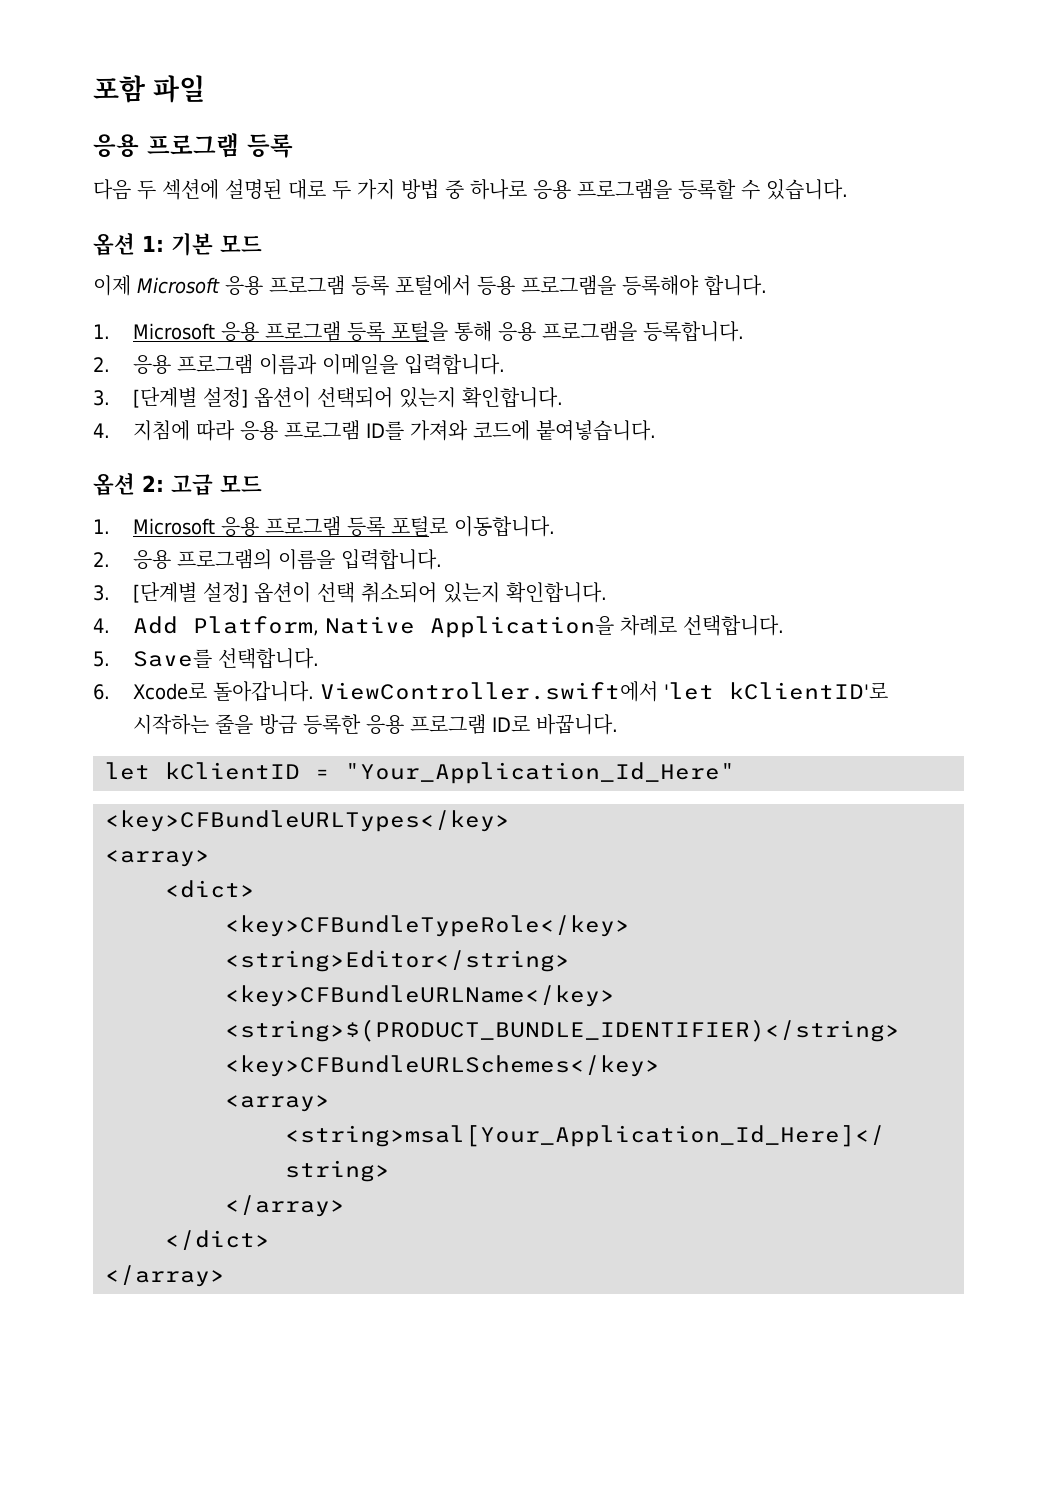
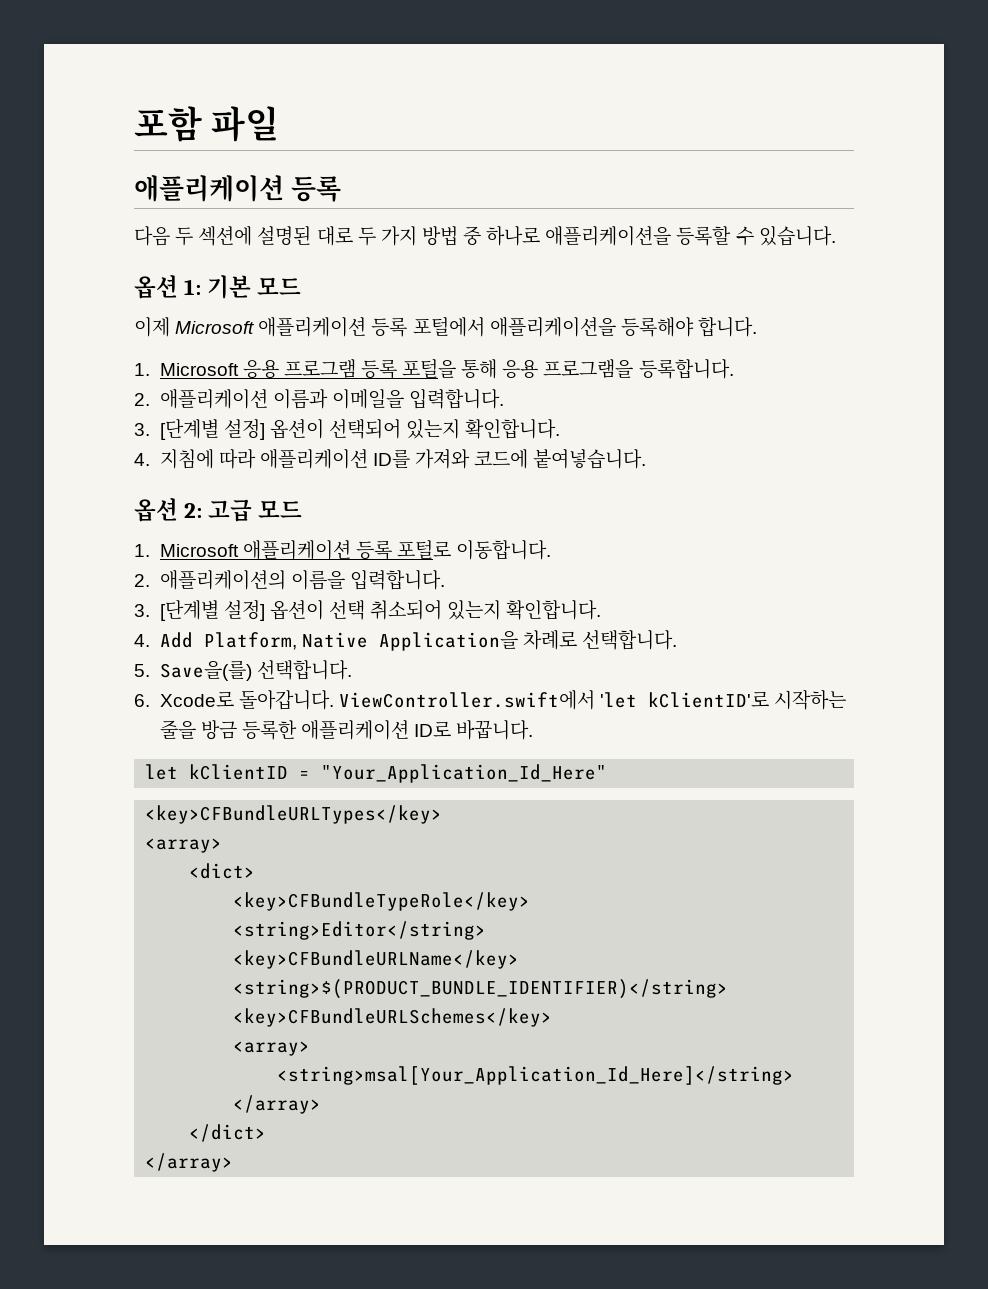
[93,133,239,158] 응용 프로그램 -> [134,175,284,202] 애플리케이션
[533,179,672,200] 응용 프로그램을 -> [545,226,672,246] 애플리케이션을
[225,275,616,296] 응용 프로그램 등록 포털에서 등용 프로그램을 -> [258,317,616,337] 애플리케이션 등록 포털에서 애플리케이션을
[132,354,253,375] 응용 프로그램 -> [159,389,268,409] 애플리케이션
[239,420,360,441] 응용 프로그램 -> [259,449,368,469] 애플리케이션
[220,516,341,537] 응용 프로그램 -> [242,540,351,560] 애플리케이션
[132,549,272,570] 응용 프로그램의 -> [159,570,286,590] 애플리케이션의
[132,649,212,668] Save를 -> [159,660,252,681] Save을(를)
[365,714,486,735] 응용 프로그램 -> [300,720,409,740] 애플리케이션

